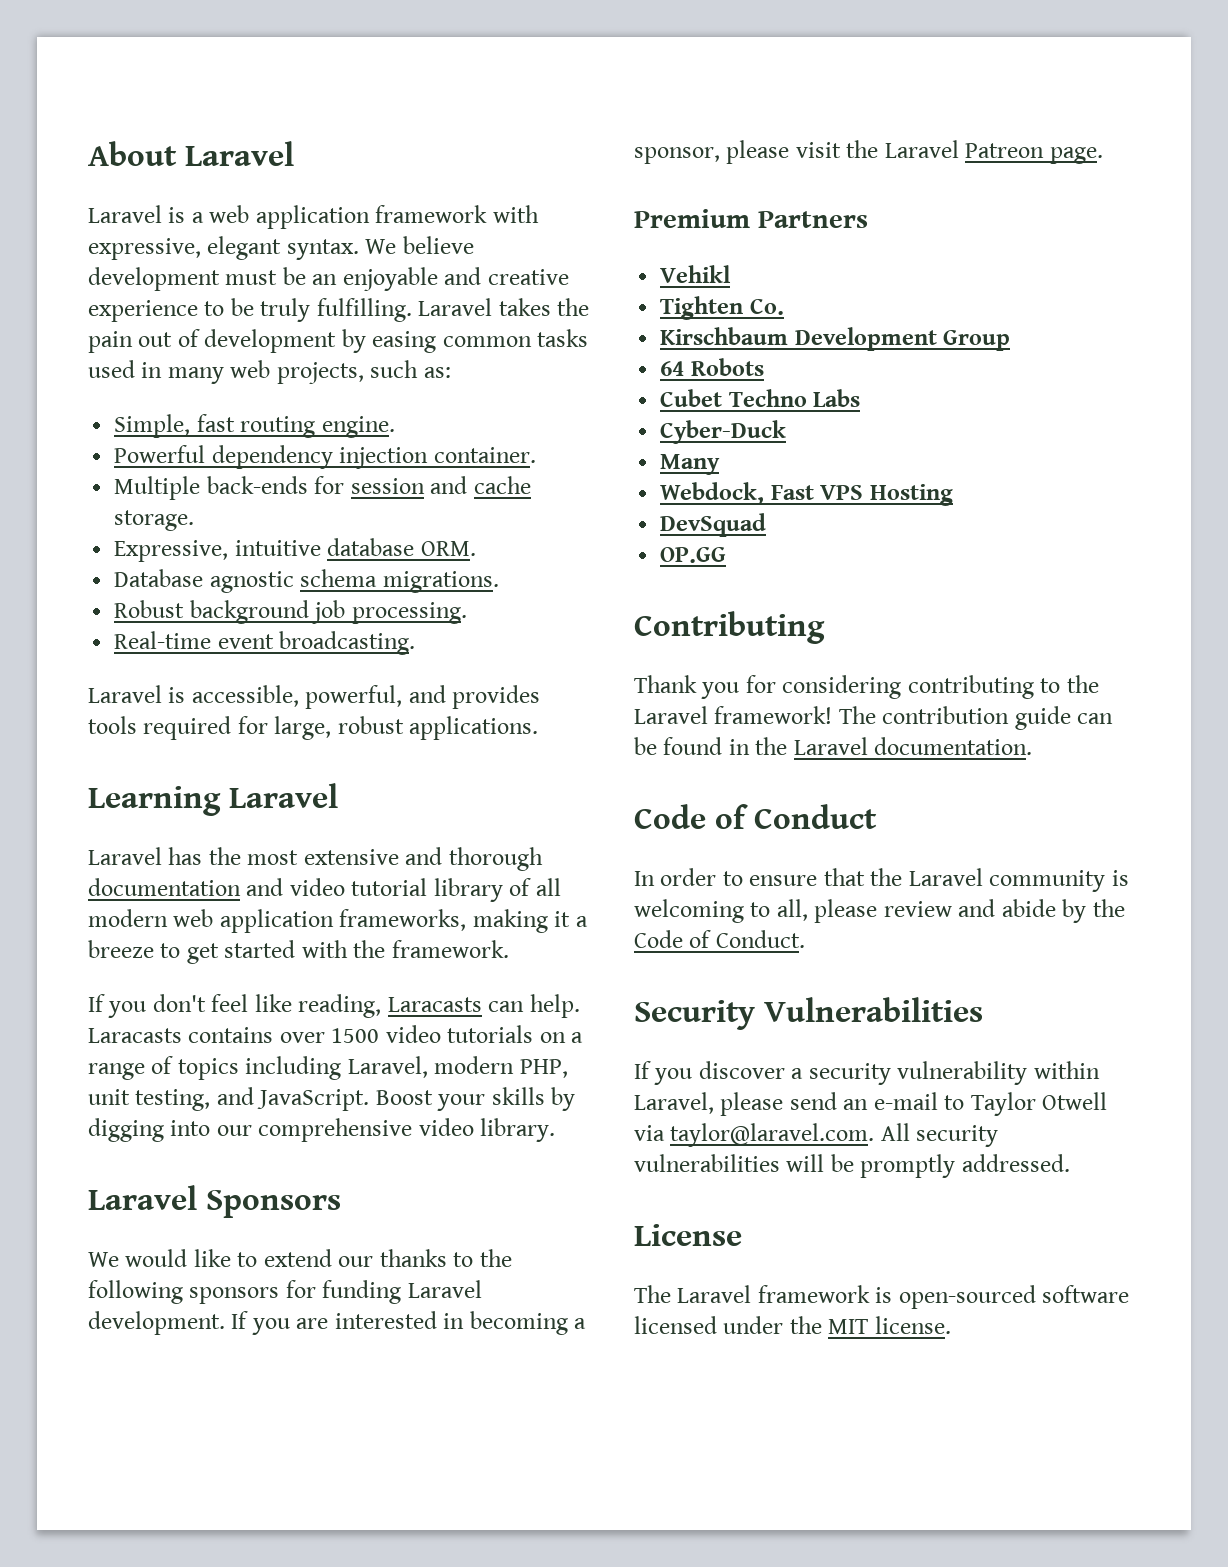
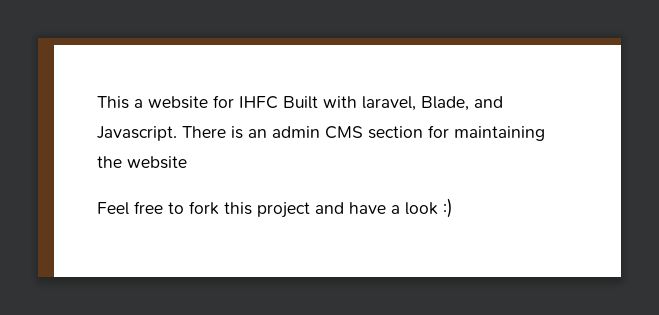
[88,141,294,166] [88,205,539,229] [88,236,474,260] [88,267,569,291] [88,298,590,322] [88,329,589,353] [88,360,451,384] [114,414,395,438] [114,445,536,469] [114,476,531,500] [114,510,195,531] [114,538,476,562] [114,569,499,593] [114,600,467,624] [114,631,416,655] [88,685,541,709] [88,716,539,740] [88,783,338,816] [88,847,543,871] [88,878,561,902] [88,909,588,933] [88,940,509,964] [88,994,580,1018] [88,1025,584,1043] [88,1056,568,1080] [88,1087,576,1111] [88,1118,556,1142] [88,1185,341,1218] [88,1249,512,1267] [88,1280,482,1304] [88,1311,587,1335] [634,140,1103,164] [634,209,868,228] [660,265,732,283] [660,296,784,320] [660,327,1011,351] [660,358,764,376] [660,389,861,407] [660,420,787,444] [660,454,721,475] [660,482,953,506] [660,513,767,537] [660,547,727,563] [634,611,825,644] [634,675,1099,699] [634,706,1114,730] [634,737,1033,755] [634,804,877,829] [634,868,1129,892] [634,899,1125,923] [634,930,805,948] [634,997,983,1030] [634,1061,1100,1085] [634,1092,1108,1116] [634,1123,999,1147] [634,1154,1070,1178] [634,1224,742,1246] [634,1285,1130,1309] [634,1316,951,1334] About Laravel // Laravel is a web application framework with expressive, elegant syntax. We believe development must be an enjoyable and creative experience to be truly fulfilling. Laravel takes the pain out of development by easing common tasks used in many web projects, such as: // Simple, fast routing engine. // Powerful dependency injection container. // Multiple back-ends for session and cache storage. // Expressive, intuitive database ORM. // Database agnostic schema migrations. // Robust background job processing. // Real-time event broadcasting. // Laravel is accessible, powerful, and provides tools required for large, robust applications. // Learning Laravel // Laravel has the most extensive and thorough documentation and video tutorial library of all modern web application frameworks, making it a breeze to get started with the framework. // If you don't feel like reading, Laracasts can help. Laracasts contains over 1500 video tutorials on a range of topics including Laravel, modern PHP, unit testing, and JavaScript. Boost your skills by digging into our comprehensive video library. // Laravel Sponsors // We would like to extend our thanks to the following sponsors for funding Laravel development. If you are interested in becoming a sponsor, please visit the Laravel Patreon page. // Premium Partners // Vehikl // Tighten Co. // Kirschbaum Development Group // 64 Robots // Cubet Techno Labs // Cyber-Duck // Many // Webdock, Fast VPS Hosting // DevSquad // OP.GG // Contributing // Thank you for considering contributing to the Laravel framework! The contribution guide can be found in the Laravel documentation. // Code of Conduct // In order to ensure that the Laravel community is welcoming to all, please review and abide by the Code of Conduct. // Security Vulnerabilities // If you discover a security vulnerability within Laravel, please send an e-mail to Taylor Otwell via taylor@laravel.com. All security vulnerabilities will be promptly addressed. // License // The Laravel framework is open-sourced software licensed under the MIT license. -> [97,95,503,111] [97,125,545,141] [97,156,187,169] [97,198,453,218] This a website for IHFC Built with laravel, Blade, and Javascript. There is an admin CMS section for maintaining the website // Feel free to fork this project and have a look :)

